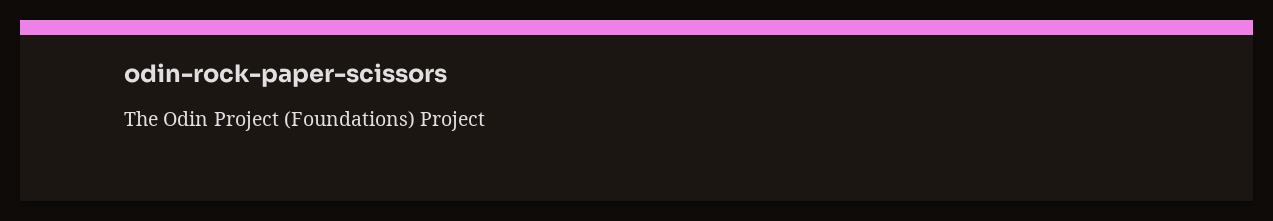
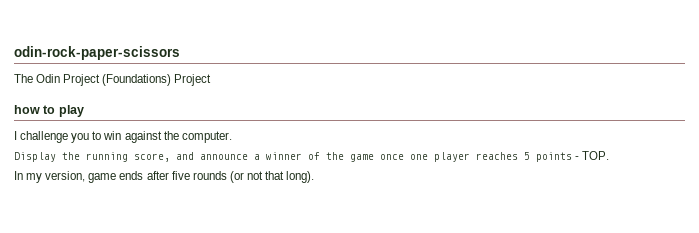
(486, 121) none -> [14,105,84,117] [14,131,232,143] [14,151,610,162] [14,171,315,183] // how to play // I challenge you to win against the computer. // Display the running score, and announce a winner of the game once one player reaches 5 points - TOP. // In my version, game ends after five rounds (or not that long).

